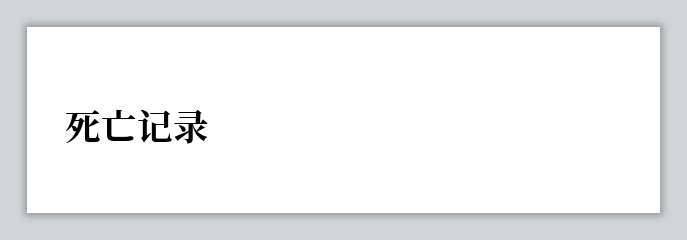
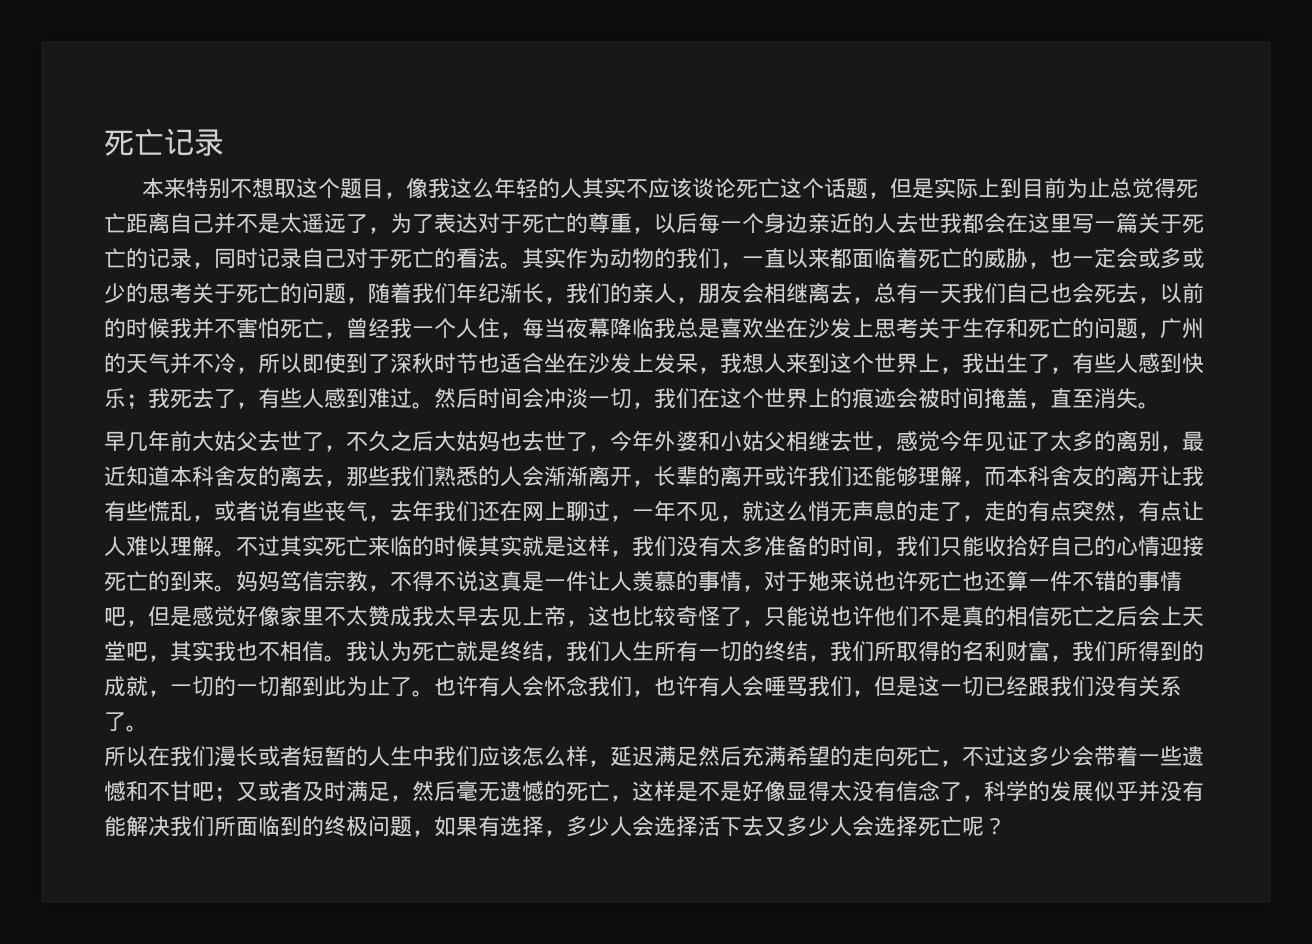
(209, 126) none -> [142,177,1199,199] [104,212,1204,234] [104,248,1204,269] [104,282,1204,304] [104,317,1204,339] [104,352,1204,374] [104,387,1160,409] [104,430,1204,452] [104,465,1204,487] [104,500,1204,522] [104,535,1204,557] [104,571,1182,592] [104,606,1204,627] [104,641,1204,662] [104,676,1182,697] [104,712,148,732] [104,746,1204,767] [104,780,1204,802] [104,815,1006,837] // 本来特别不想取这个题目，像我这么年轻的人其实不应该谈论死亡这个话题，但是实际上到目前为止总觉得死亡距离自己并不是太遥远了，为了表达对于死亡的尊重，以后每一个身边亲近的人去世我都会在这里写一篇关于死亡的记录，同时记录自己对于死亡的看法。其实作为动物的我们，一直以来都面临着死亡的威胁，也一定会或多或少的思考关于死亡的问题，随着我们年纪渐长，我们的亲人，朋友会相继离去，总有一天我们自己也会死去，以前的时候我并不害怕死亡，曾经我一个人住，每当夜幕降临我总是喜欢坐在沙发上思考关于生存和死亡的问题，广州的天气并不冷，所以即使到了深秋时节也适合坐在沙发上发呆，我想人来到这个世界上，我出生了，有些人感到快乐；我死去了，有些人感到难过。然后时间会冲淡一切，我们在这个世界上的痕迹会被时间掩盖，直至消失。 // 早几年前大姑父去世了，不久之后大姑妈也去世了，今年外婆和小姑父相继去世，感觉今年见证了太多的离别，最近知道本科舍友的离去，那些我们熟悉的人会渐渐离开，长辈的离开或许我们还能够理解，而本科舍友的离开让我有些慌乱，或者说有些丧气，去年我们还在网上聊过，一年不见，就这么悄无声息的走了，走的有点突然，有点让人难以理解。不过其实死亡来临的时候其实就是这样，我们没有太多准备的时间，我们只能收拾好自己的心情迎接死亡的到来。妈妈笃信宗教，不得不说这真是一件让人羡慕的事情，对于她来说也许死亡也还算一件不错的事情吧，但是感觉好像家里不太赞成我太早去见上帝，这也比较奇怪了，只能说也许他们不是真的相信死亡之后会上天堂吧，其实我也不相信。我认为死亡就是终结，我们人生所有一切的终结，我们所取得的名利财富，我们所得到的成就，一切的一切都到此为止了。也许有人会怀念我们，也许有人会唾骂我们，但是这一切已经跟我们没有关系了。 // 所以在我们漫长或者短暂的人生中我们应该怎么样，延迟满足然后充满希望的走向死亡，不过这多少会带着一些遗憾和不甘吧；又或者及时满足，然后毫无遗憾的死亡，这样是不是好像显得太没有信念了，科学的发展似乎并没有能解决我们所面临到的终极问题，如果有选择，多少人会选择活下去又多少人会选择死亡呢？

